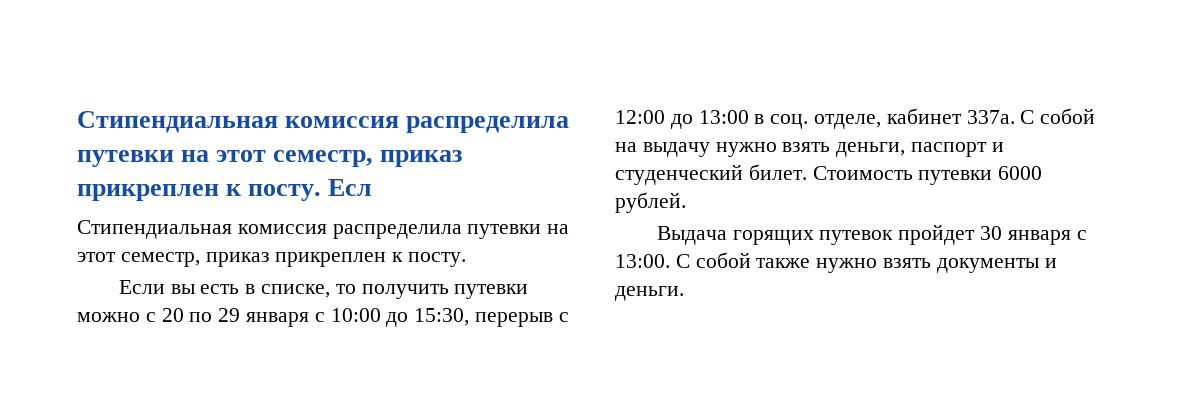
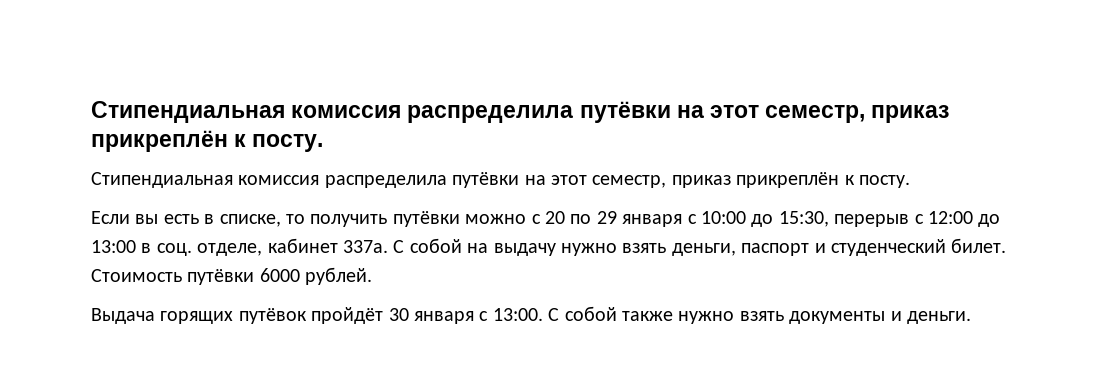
[77,111,570,133] [77,150,463,167] [77,179,373,201] [77,220,570,239] [77,252,387,267] Стипендиальная комиссия распределила путевки на этот семестр, приказ прикреплен к посту. Есл // Стипендиальная комиссия распределила путевки на этот семестр, приказ прикреплен -> [91,101,950,123] [91,130,324,152] [91,172,840,188] Стипендиальная комиссия распределила путёвки на этот семестр, приказ прикреплён к посту. // Стипендиальная комиссия распределила путёвки на этот семестр, приказ прикреплён
[454,284,529,299] путевки -> [392,211,460,227] путёвки
[918,170,993,185] путевки -> [187,269,255,285] путёвки
[819,224,976,245] путевок пройдет -> [238,307,384,324] путёвок пройдёт

